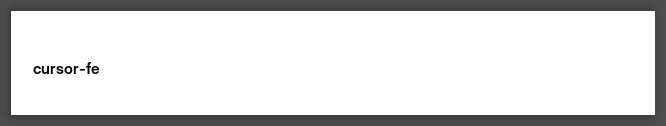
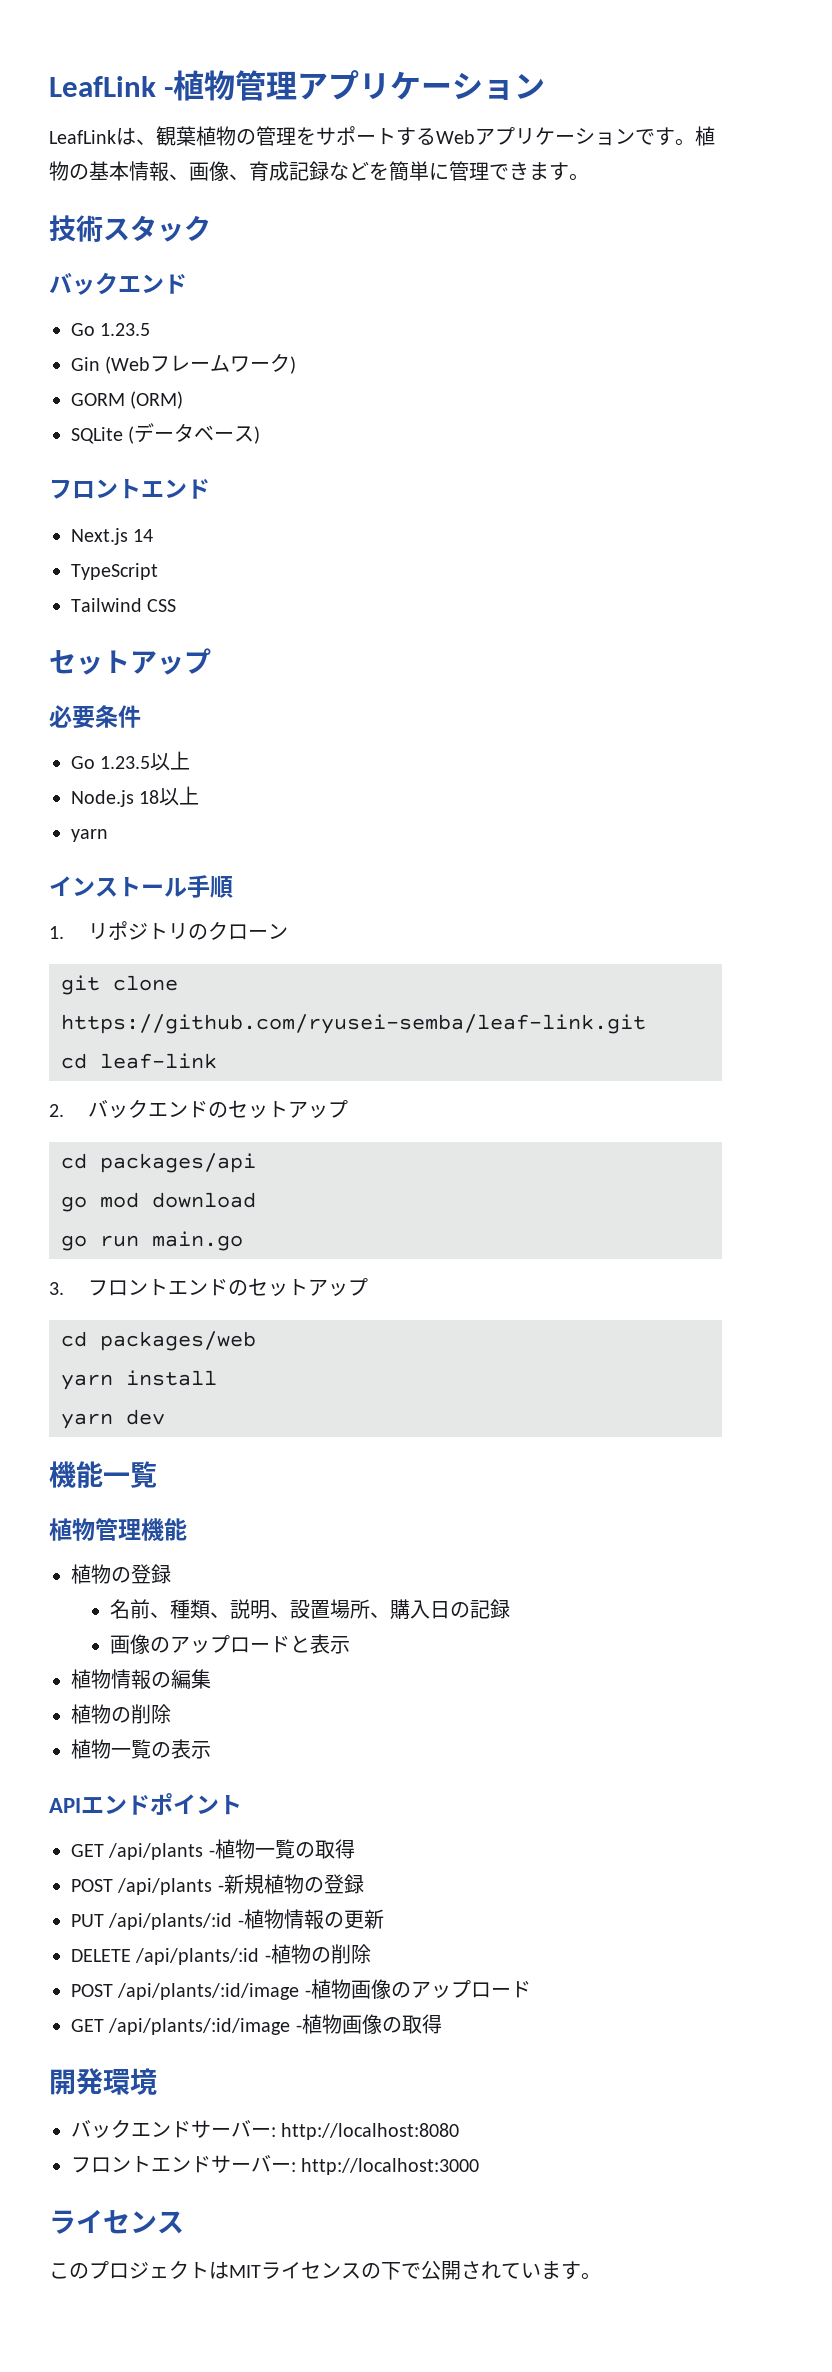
[33,62,100,74] cursor-fe -> [49,70,546,101] [49,126,715,146] [49,161,589,182] [49,215,211,242] [49,272,187,295] [71,323,151,336] [71,353,297,374] [71,391,184,409] [71,423,261,444] [49,479,210,499] [71,528,154,545] [71,563,158,580] [71,598,177,612] [49,648,211,675] [49,705,141,729] [71,751,191,771] [71,786,200,807] [71,829,108,842] [49,875,233,898] [49,921,289,940] [61,975,178,995] [61,1014,646,1034] [61,1053,217,1069] [49,1099,349,1119] [61,1153,256,1173] [61,1192,256,1212] [61,1231,243,1251] [49,1278,369,1297] [61,1331,256,1351] [61,1370,217,1390] [61,1409,165,1429] [49,1461,157,1488] [49,1518,187,1541] [71,1564,171,1584] [110,1599,511,1620] [110,1634,351,1654] [71,1669,211,1690] [71,1704,171,1724] [71,1739,211,1759] [49,1793,242,1815] [71,1839,355,1860] [71,1874,364,1895] [71,1909,384,1930] [71,1944,371,1965] [71,1979,531,2000] [71,2014,442,2035] [49,2068,157,2095] [71,2119,460,2140] [71,2155,480,2175] [49,2209,184,2234] [49,2260,601,2280] LeafLink -植物管理アプリケーション // LeafLinkは、観葉植物の管理をサポートするWebアプリケーションです。植物の基本情報、画像、育成記録などを簡単に管理できます。 // 技術スタック // バックエンド // Go 1.23.5 // Gin (Webフレームワーク) // GORM (ORM) // SQLite (データベース) // フロントエンド // Next.js 14 // TypeScript // Tailwind CSS // セットアップ // 必要条件 // Go 1.23.5以上 // Node.js 18以上 // yarn // インストール手順 // 1.リポジトリのクローン // git clone https://github.com/ryusei-semba/leaf-link.git // cd leaf-link // 2.バックエンドのセットアップ // cd packages/api // go mod download // go run main.go // 3.フロントエンドのセットアップ // cd packages/web // yarn install // yarn dev // 機能一覧 // 植物管理機能 // 植物の登録 // 名前、種類、説明、設置場所、購入日の記録 // 画像のアップロードと表示 // 植物情報の編集 // 植物の削除 // 植物一覧の表示 // APIエンドポイント // GET /api/plants -植物一覧の取得 // POST /api/plants -新規植物の登録 // PUT /api/plants/:id -植物情報の更新 // DELETE /api/plants/:id -植物の削除 // POST /api/plants/:id/image -植物画像のアップロード // GET /api/plants/:id/image -植物画像の取得 // 開発環境 // バックエンドサーバー: http://localhost:8080 // フロントエンドサーバー: http://localhost:3000 // ライセンス // このプロジェクトはMITライセンスの下で公開されています。

